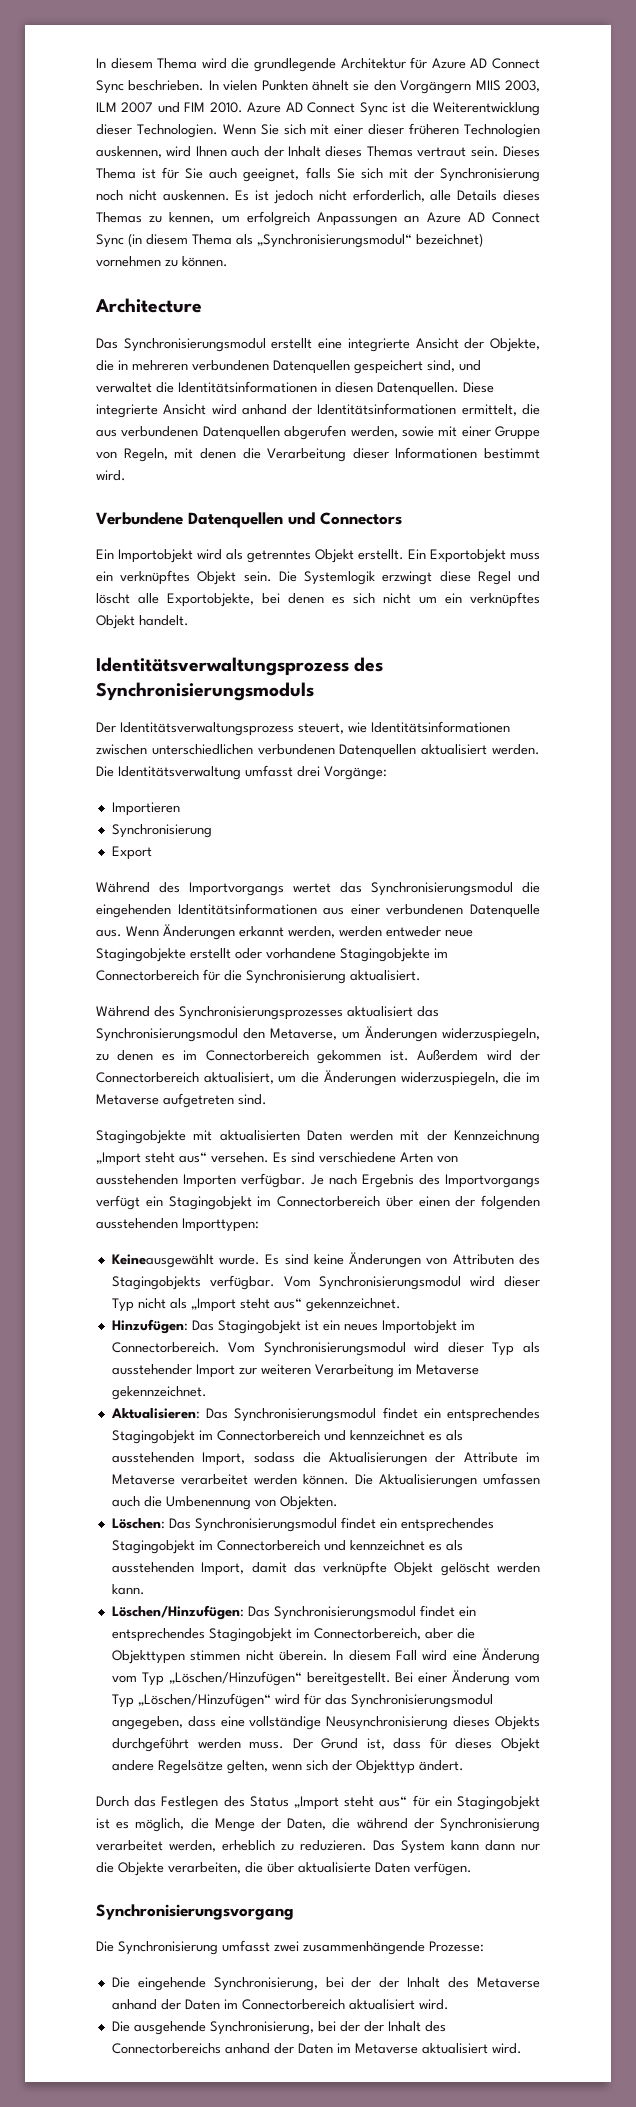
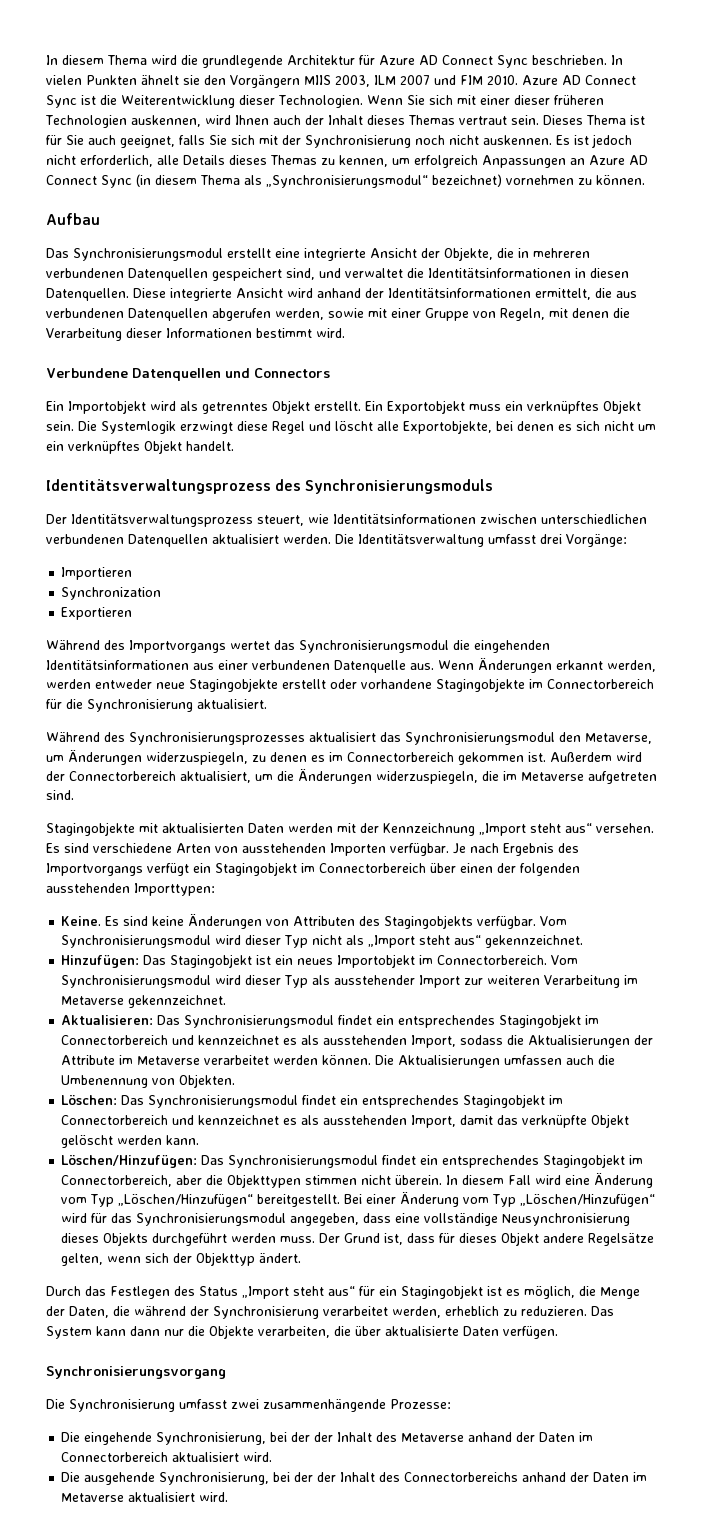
[95,298,202,313] Architecture -> [46,213,100,225] Aufbau
[111,824,212,838] [111,846,152,860] Synchronisierung // Export -> [61,587,162,600] [61,607,133,620] Synchronization // Exportieren
[111,1254,261,1268] Keineausgewählt wurde. -> [61,916,102,926] Keine.

